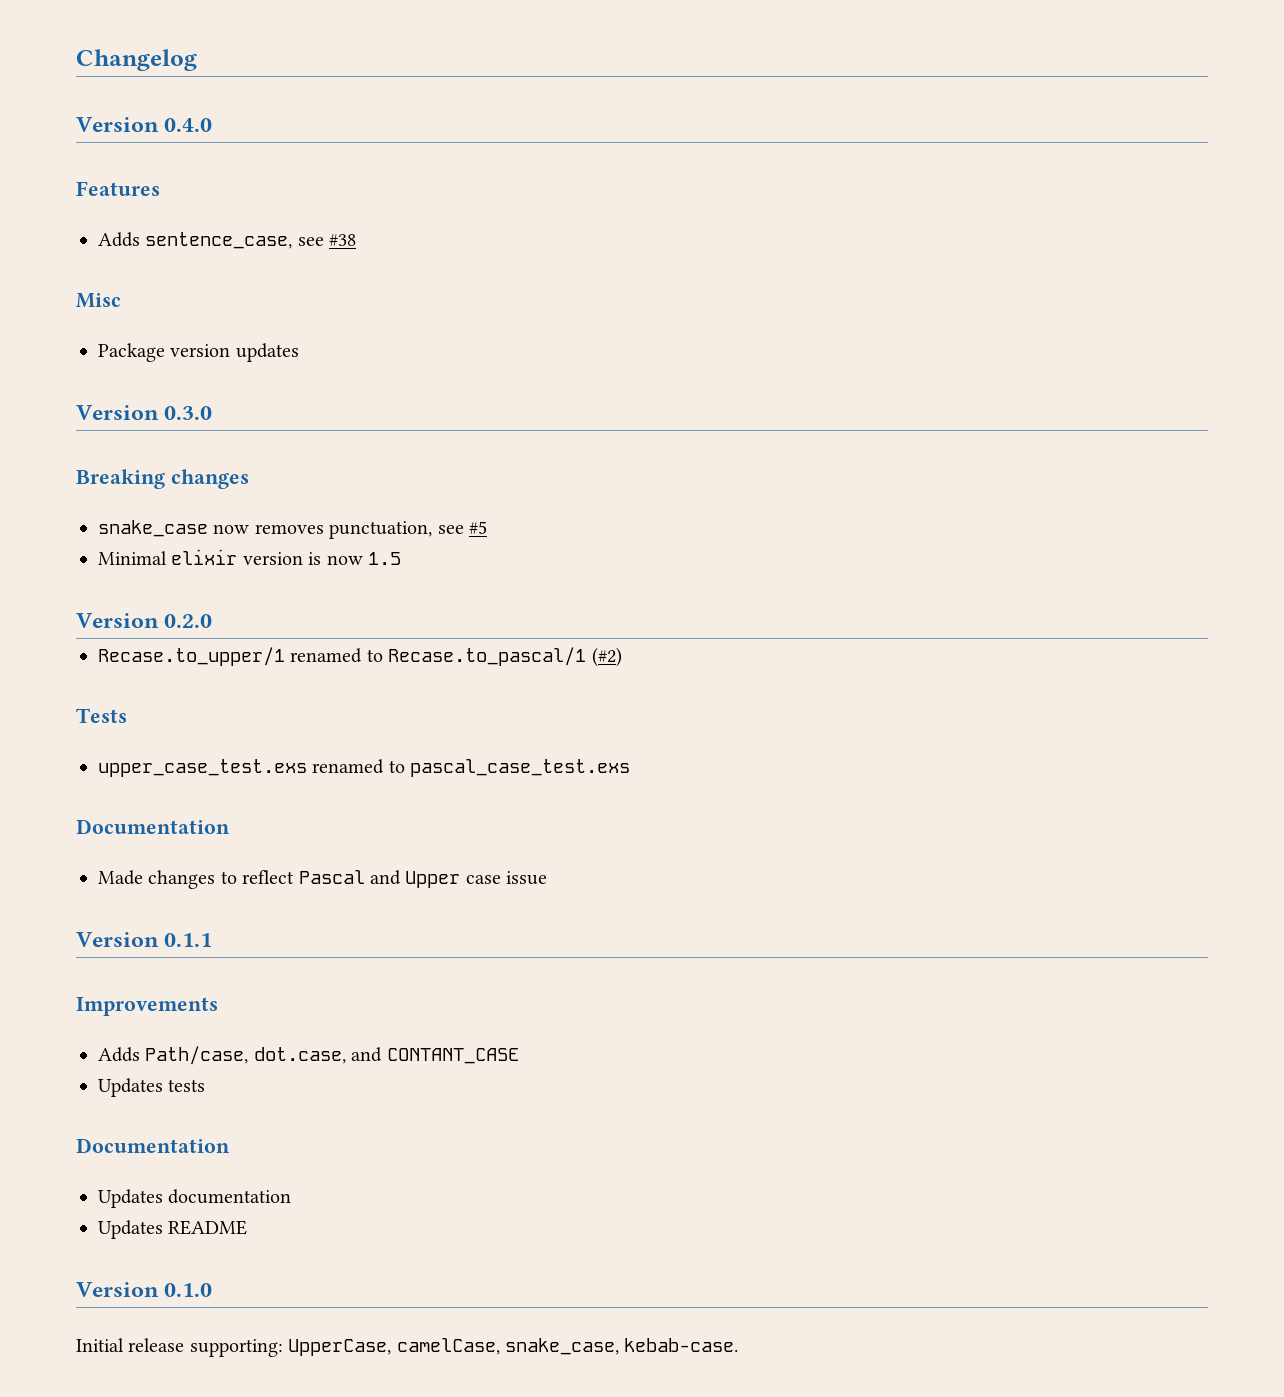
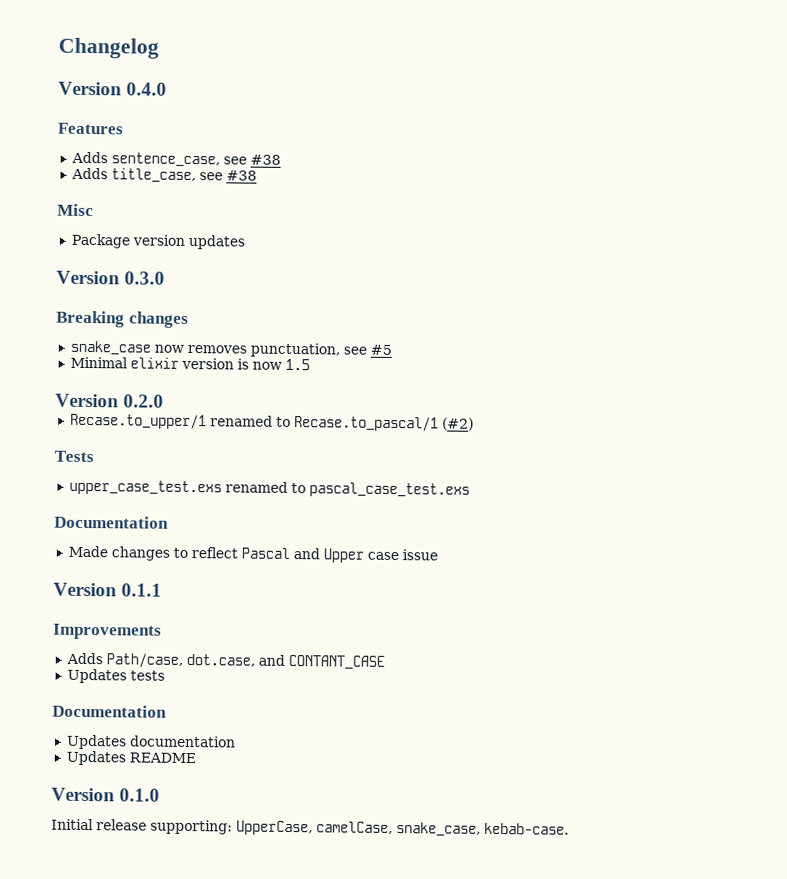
(357, 240) none -> [70,167,257,184] // Adds title_case, see #38

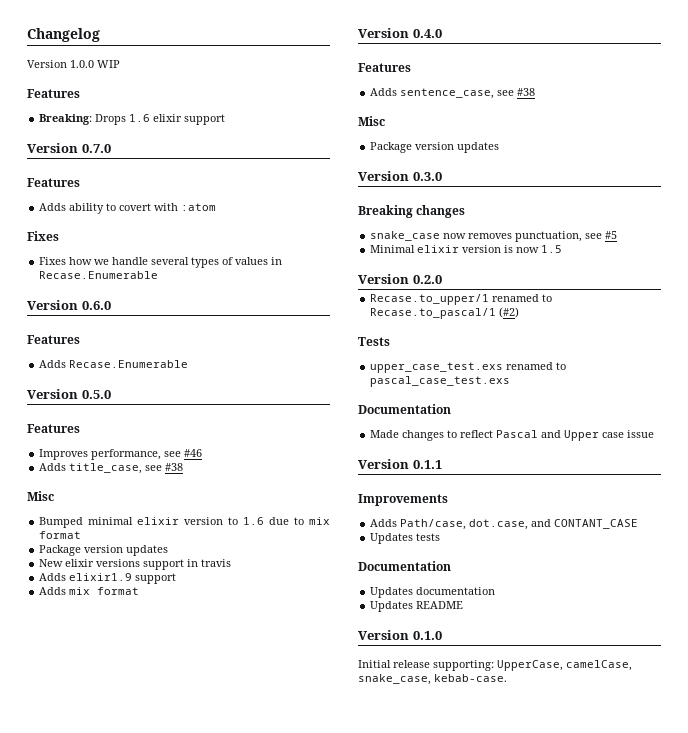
(159, 48) none -> [27,60,120,68] [27,89,80,98] [39,114,226,125] [27,143,111,153] [27,178,80,187] [39,203,217,214] [27,231,59,241] [39,257,283,268] [39,271,159,279] [27,300,111,310] [27,335,80,344] [39,360,189,368] [27,389,111,399] [27,424,80,433] [39,449,203,460] [39,463,184,474] [27,491,54,501] [39,517,331,528] [39,531,82,539] [39,545,169,556] [39,559,232,570] [39,573,177,584] [39,587,140,595] // Version 1.0.0 WIP // Features // Breaking: Drops 1.6 elixir support // Version 0.7.0 // Features // Adds ability to covert with :atom // Fixes // Fixes how we handle several types of values in Recase.Enumerable // Version 0.6.0 // Features // Adds Recase.Enumerable // Version 0.5.0 // Features // Improves performance, see #46 // Adds title_case, see #38 // Misc // Bumped minimal elixir version to 1.6 due to mix format // Package version updates // New elixir versions support in travis // Adds elixir1.9 support // Adds mix format
[70,167,257,184] // Adds title_case, see #38 -> (536, 92) none

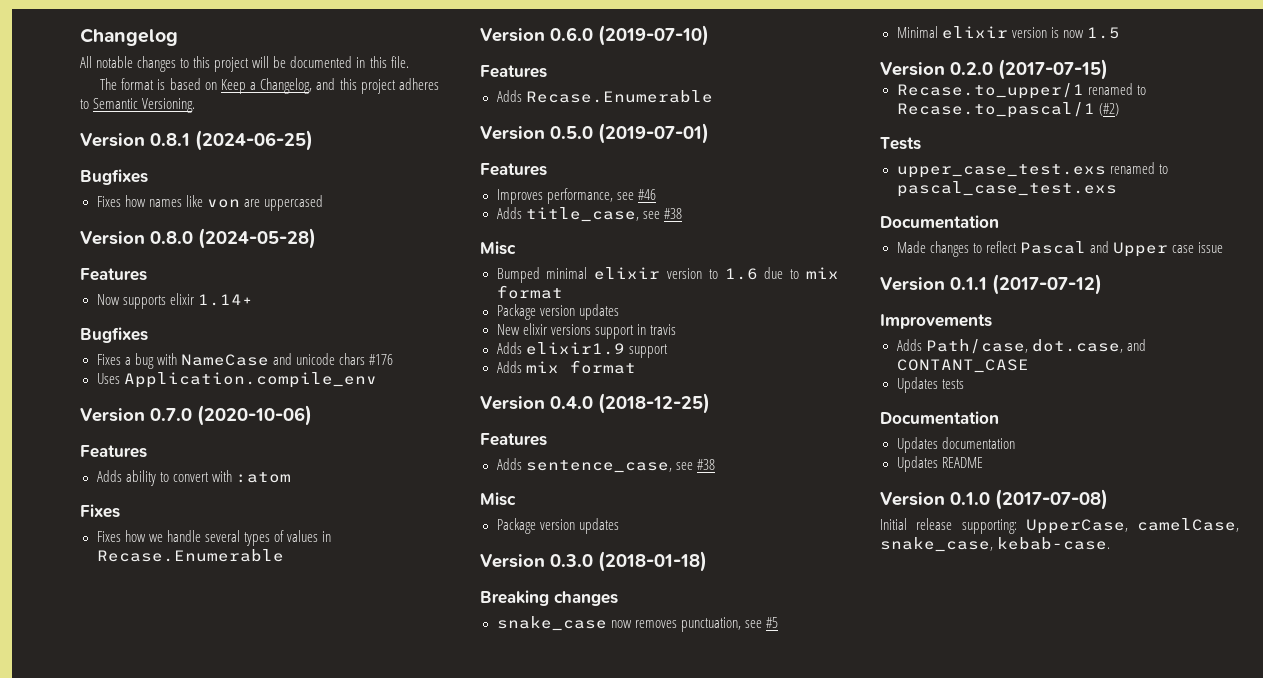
[27,60,120,68] [27,89,80,98] [39,114,226,125] Version 1.0.0 WIP // Features // Breaking: Drops 1.6 elixir support -> [80,56,409,72] [100,78,439,94] [80,98,196,113] [80,130,313,151] [80,169,148,185] [96,195,323,211] [80,228,316,249] [80,268,147,281] [96,293,253,309] [80,327,148,343] [96,353,393,369] [96,372,377,388] All notable changes to this project will be documented in this file. // The format is based on Keep a Changelog, and this project adheres to Semantic Versioning. // Version 0.8.1 (2024-06-25) // Bugfixes // Fixes how names like von are uppercased // Version 0.8.0 (2024-05-28) // Features // Now supports elixir 1.14+ // Bugfixes // Fixes a bug with NameCase and unicode chars #176 // Uses Application.compile_env
(111, 148) none -> [197,405,312,426] (2020-10-06)
[119,203,152,211] covert -> [172,472,209,482] convert
(111, 305) none -> [598,25,709,46] (2019-07-10)
(111, 394) none -> [598,123,709,144] (2019-07-01)
(442, 33) none -> [598,393,710,414] (2018-12-25)
(442, 176) none -> [598,551,707,572] (2018-01-18)
(442, 279) none -> [998,59,1108,80] (2017-07-15)
(442, 464) none -> [992,274,1102,295] (2017-07-12)
(442, 635) none -> [995,489,1108,510] (2017-07-08)

